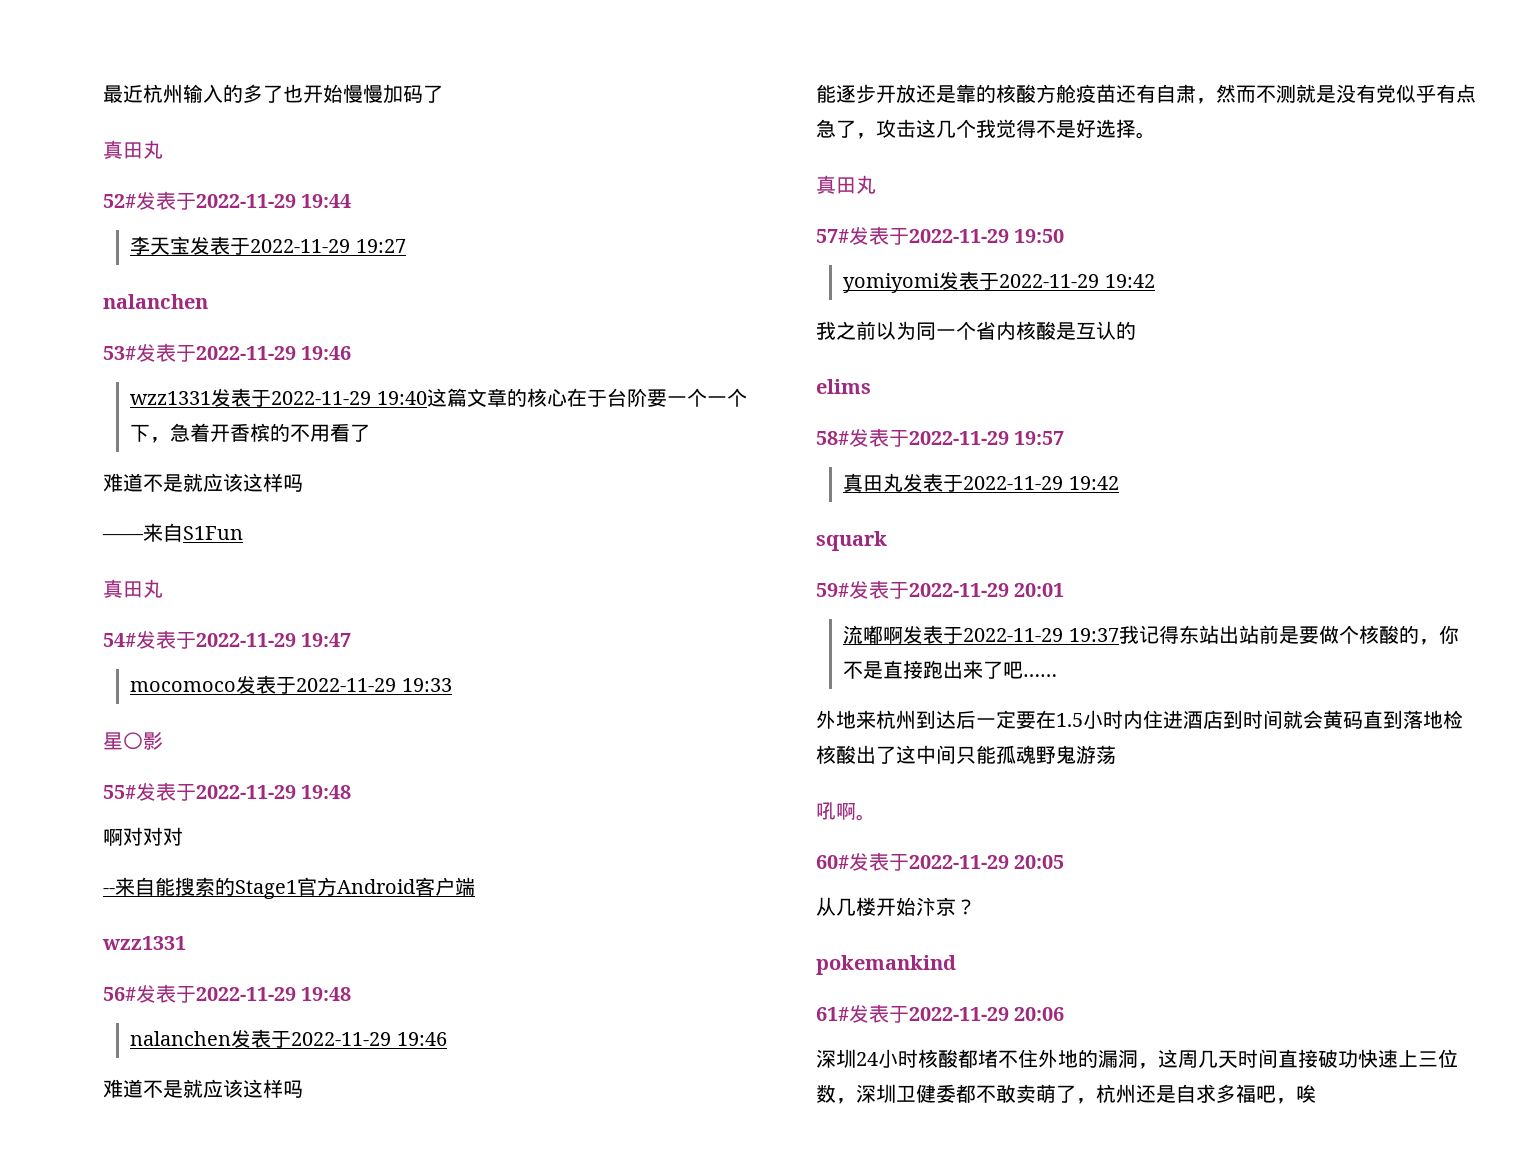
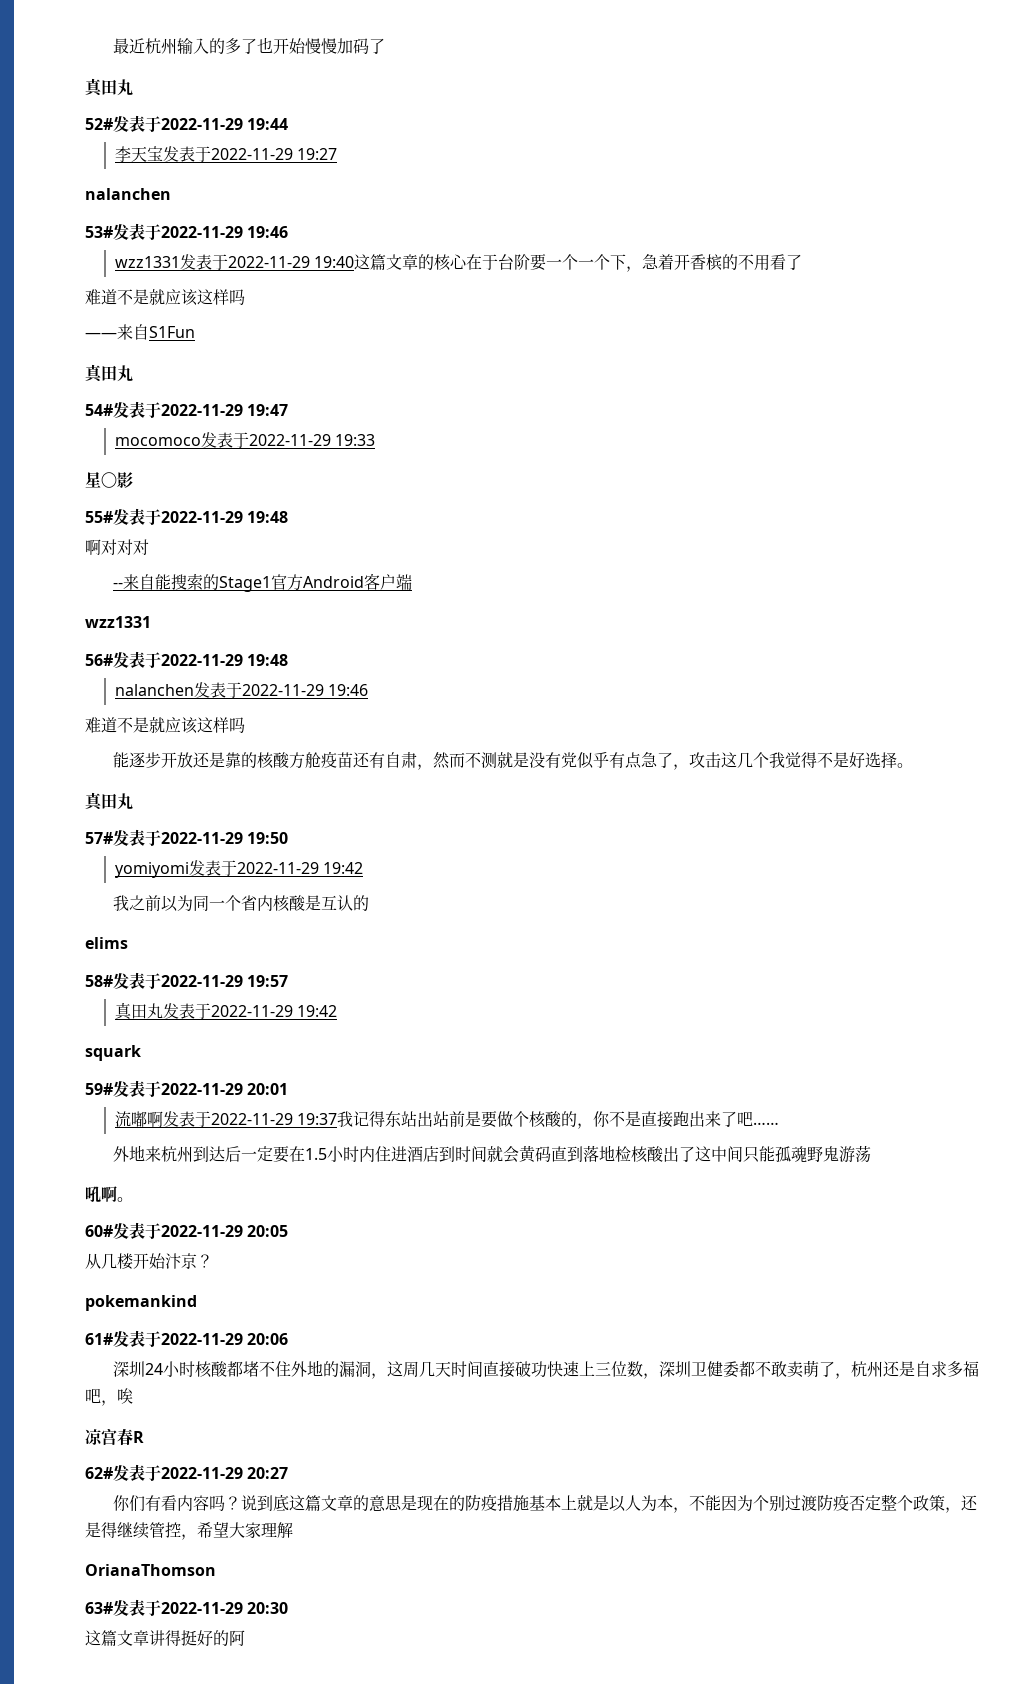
(1316, 1093) none -> [85,1428,144,1446] [85,1464,289,1481] [112,1494,978,1513] [85,1521,293,1540] [85,1564,216,1576] [85,1599,289,1616] [85,1630,245,1646] // 凉宫春R // 62#发表于2022-11-29 20:27 // 你们有看内容吗？说到底这篇文章的意思是现在的防疫措施基本上就是以人为本，不能因为个别过渡防疫否定整个政策，还是得继续管控，希望大家理解 // OrianaThomson // 63#发表于2022-11-29 20:30 // 这篇文章讲得挺好的阿

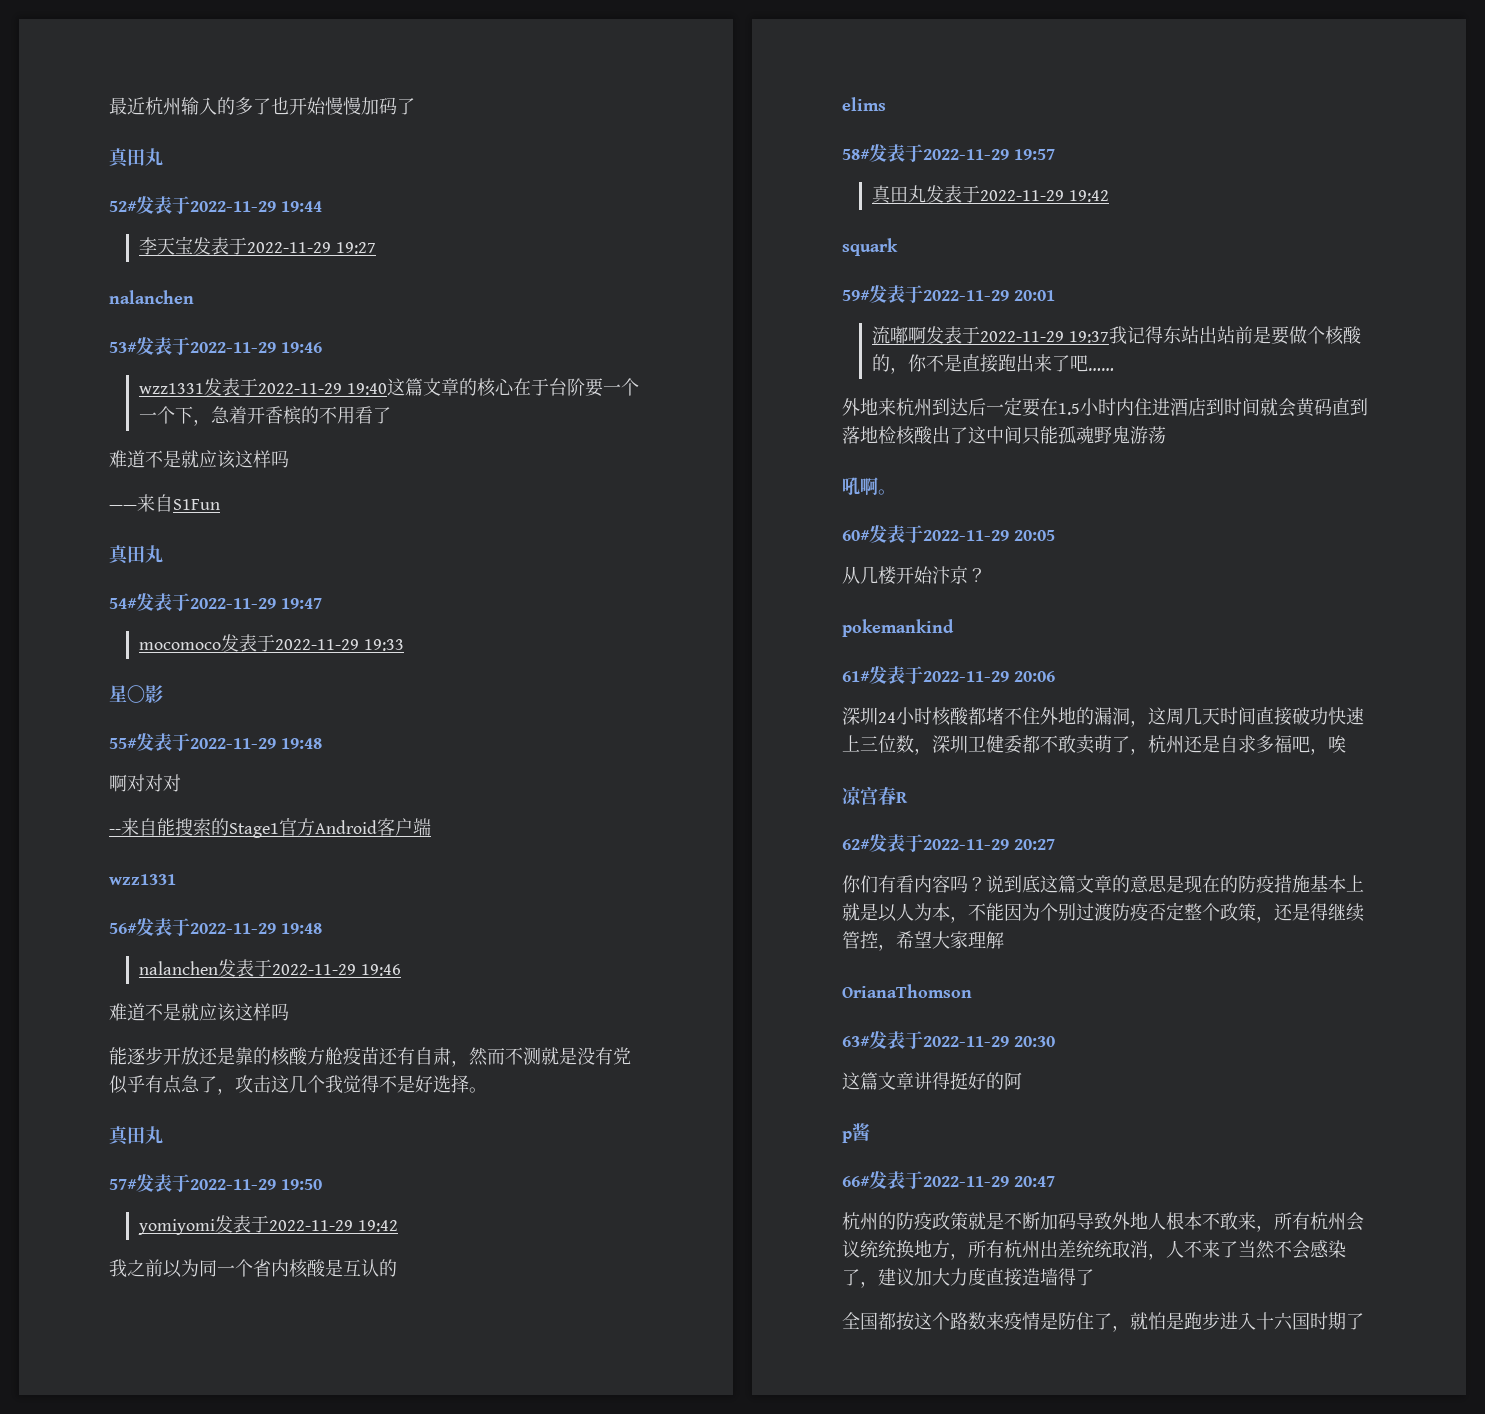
(245, 1638) none -> [842,1123,870,1143] [842,1171,1055,1189] [842,1212,1364,1232] [842,1240,1346,1260] [842,1268,1094,1288] [842,1312,1364,1332] // p酱 // 66#发表于2022-11-29 20:47 // 杭州的防疫政策就是不断加码导致外地人根本不敢来，所有杭州会议统统换地方，所有杭州出差统统取消，人不来了当然不会感染了，建议加大力度直接造墙得了 // 全国都按这个路数来疫情是防住了，就怕是跑步进入十六国时期了

